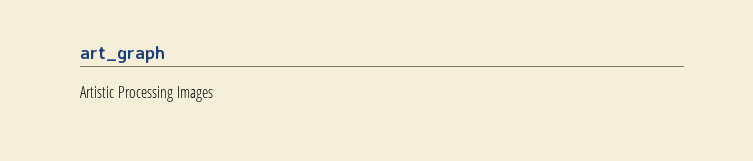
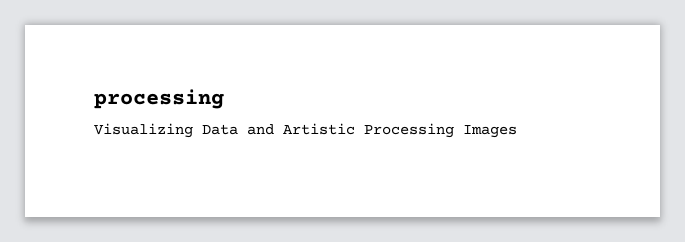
[80,46,165,63] art_graph // -> [94,89,224,109] [94,123,274,138] processing // Visualizing Data and

